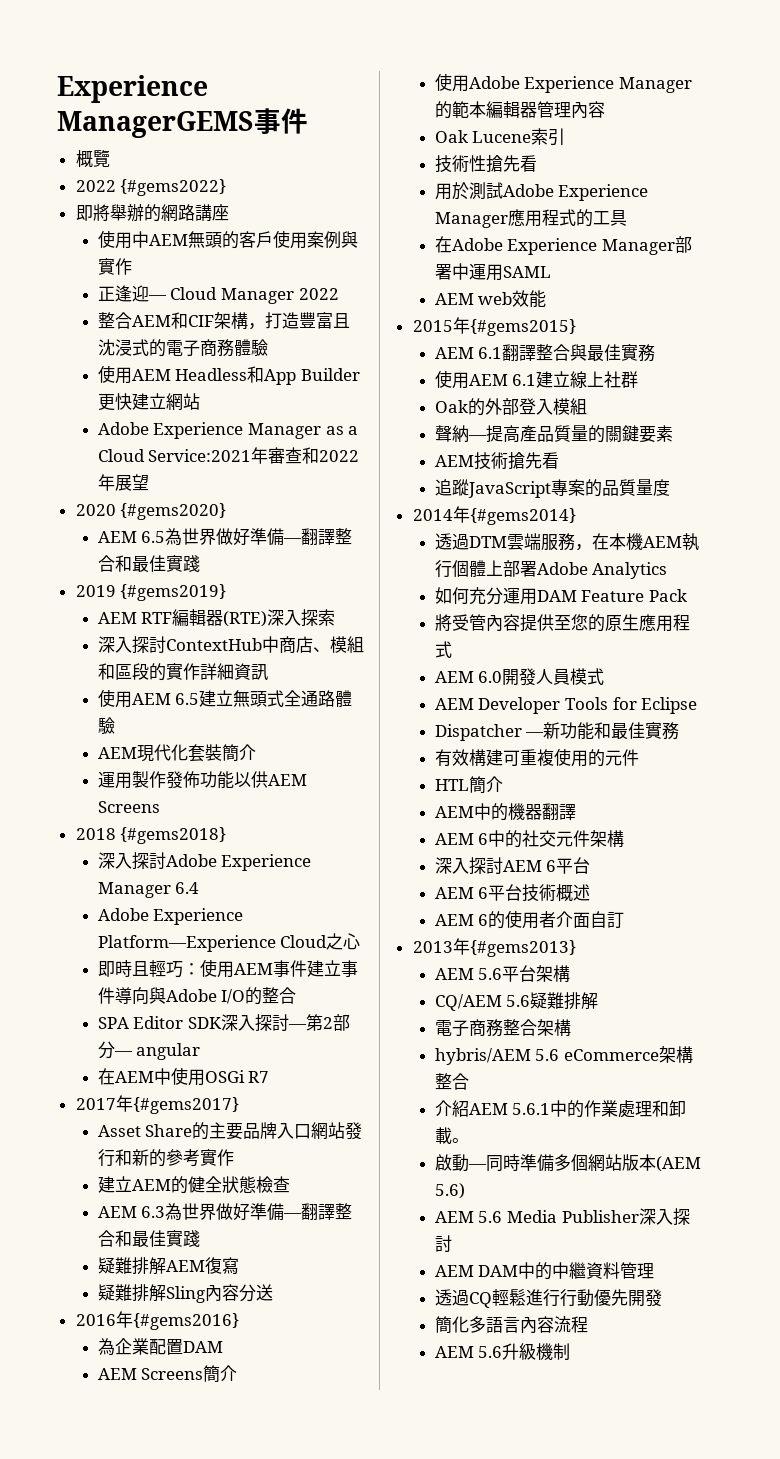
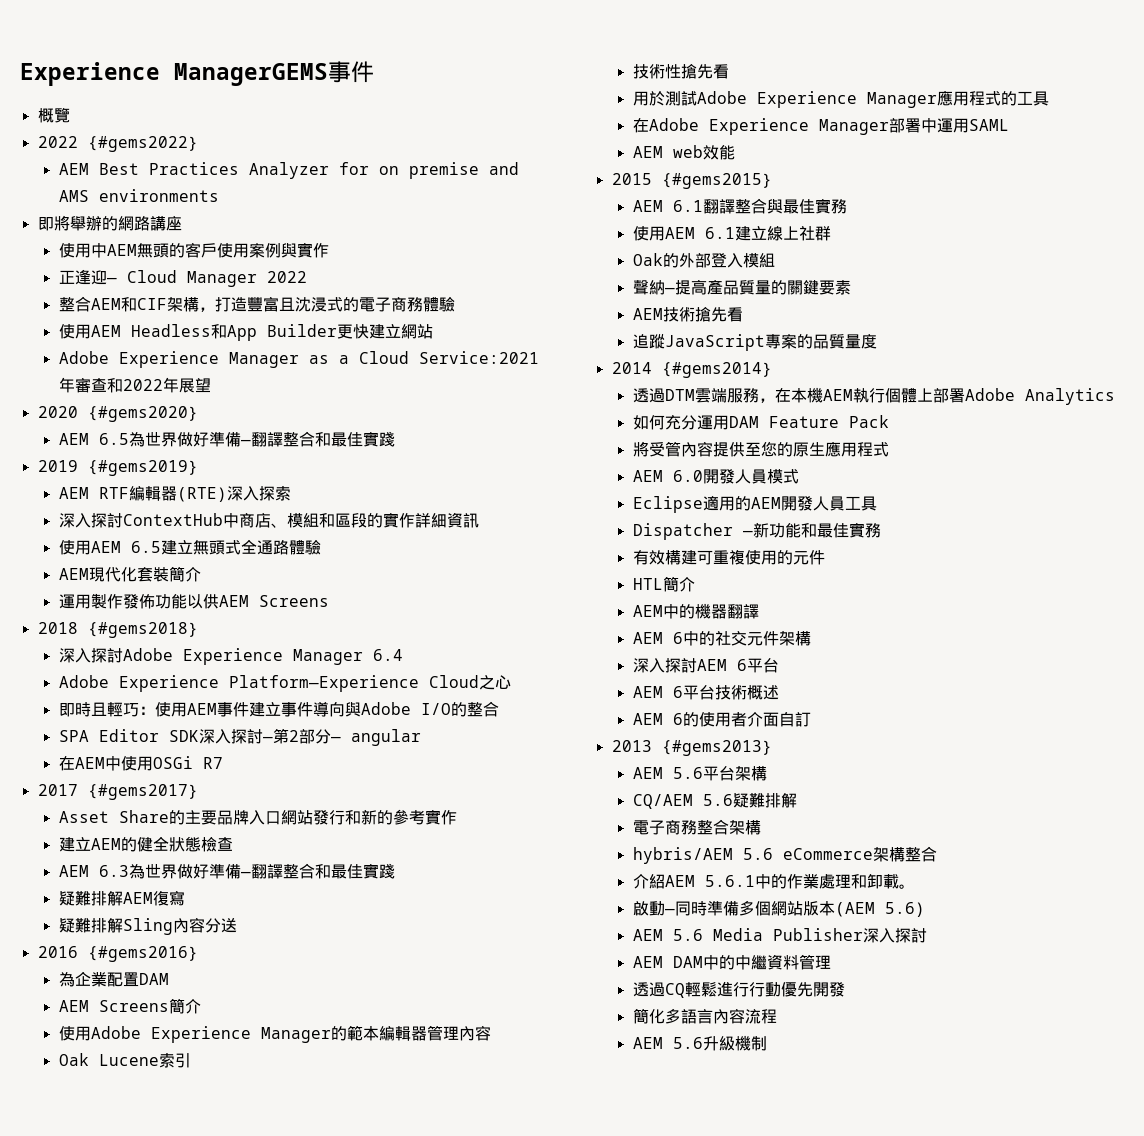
(227, 187) none -> [58,162,519,179] [58,189,219,202] // AEM Best Practices Analyzer for on premise and AMS environments
[115,1095,133,1112] 年 -> (78, 790) none
[115,1311,133,1328] 年 -> (78, 952) none
[452,317,470,334] 年 -> (652, 179) none
[452,506,470,523] 年 -> (652, 368) none
[434,697,698,714] AEM Developer Tools for Eclipse -> [632,495,877,513] Eclipse適用的AEM開發人員工具
[452,938,470,955] 年 -> (652, 746) none

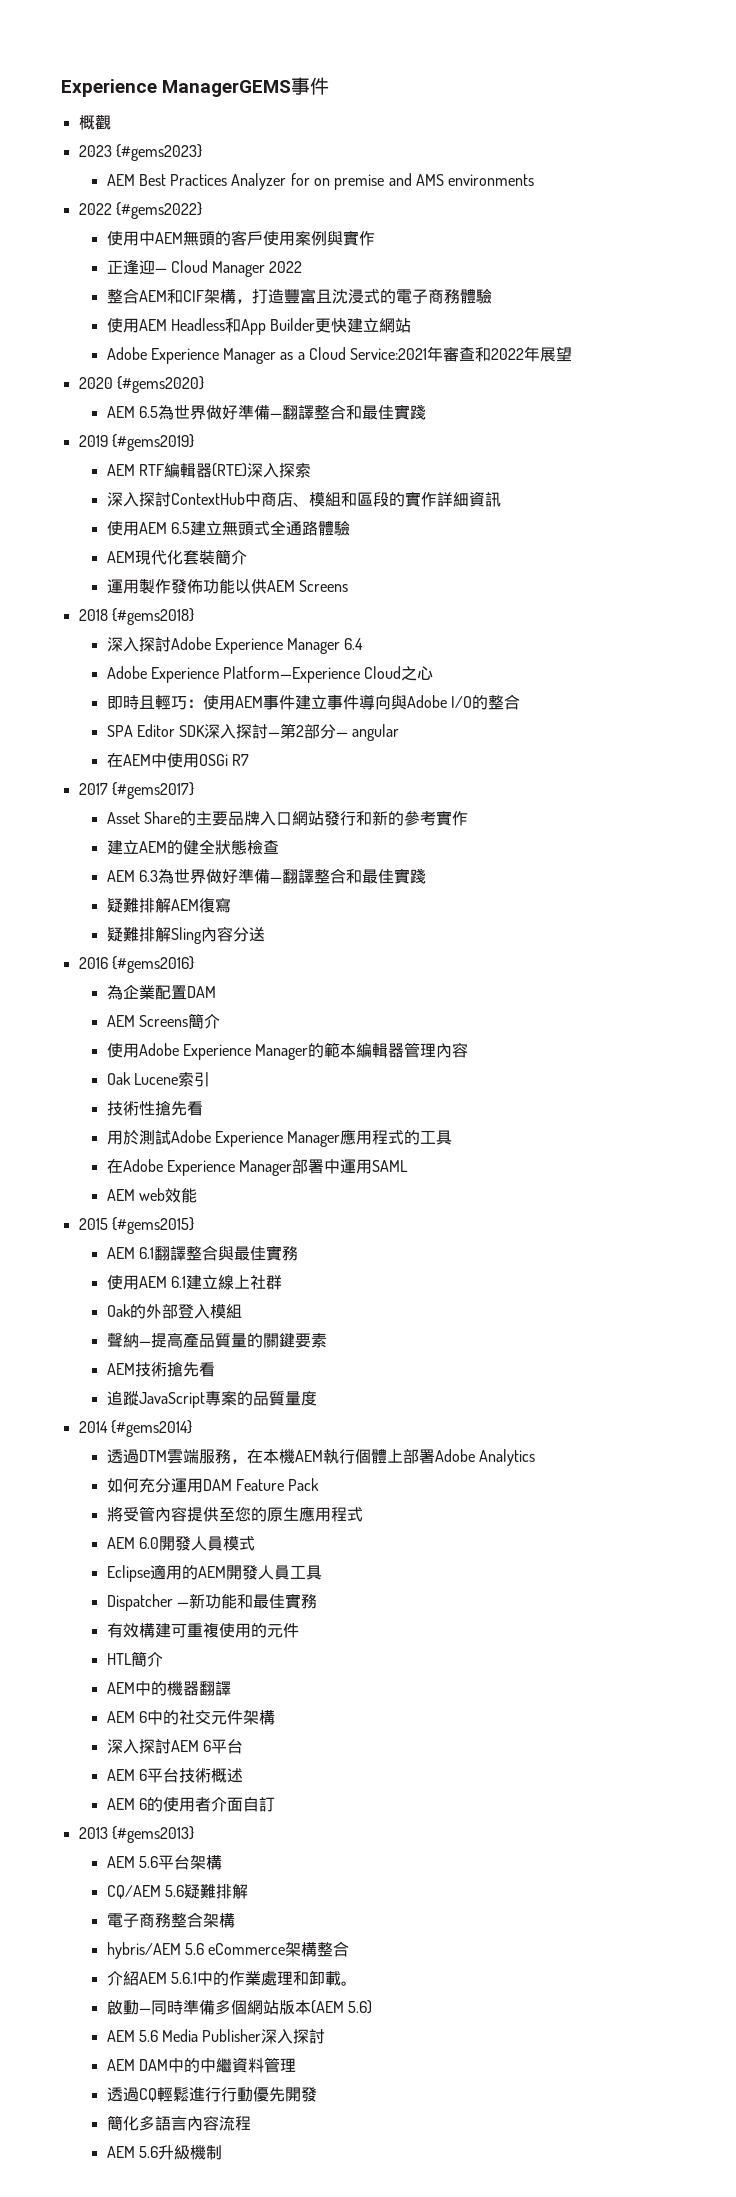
[53,107,70,123] [37,136,198,152] 覽 // 2022 {#gems2022} -> [94,115,111,130] [78,144,202,161] 觀 // 2023 {#gems2023}
[37,215,182,231] 即將舉辦的網路講座 -> [78,202,202,219] 2022 {#gems2022}

